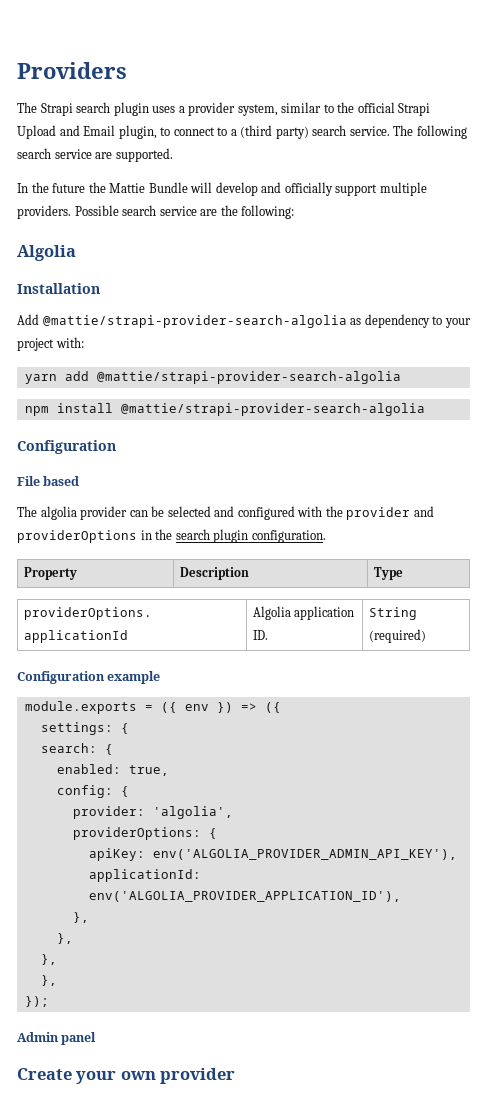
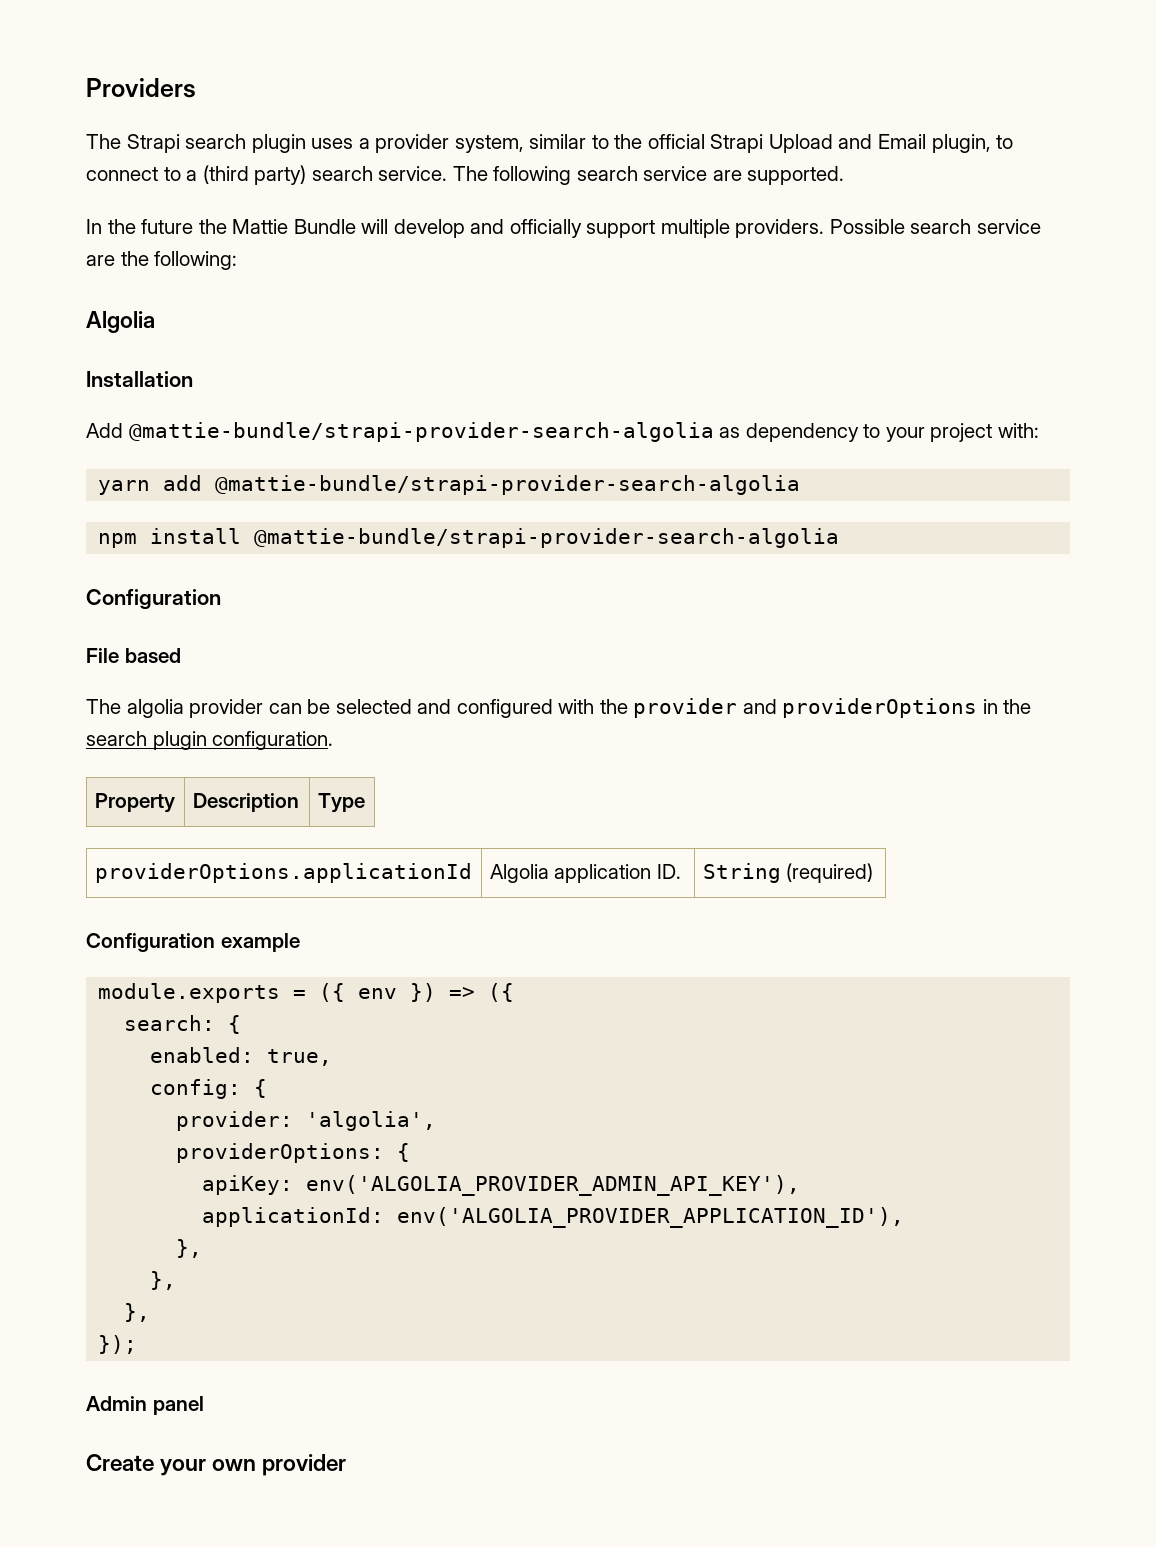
[42,315,347,328] @mattie/strapi-provider-search-algolia -> [128,422,714,442] @mattie-bundle/strapi-provider-search-algolia
[96,371,401,384] @mattie/strapi-provider-search-algolia -> [215,475,801,495] @mattie-bundle/strapi-provider-search-algolia
[120,403,425,416] @mattie/strapi-provider-search-algolia -> [254,528,840,548] @mattie-bundle/strapi-provider-search-algolia
[40,722,129,735] // settings: { -> (515, 992) none
[40,975,57,986] // }, -> (151, 1312) none

